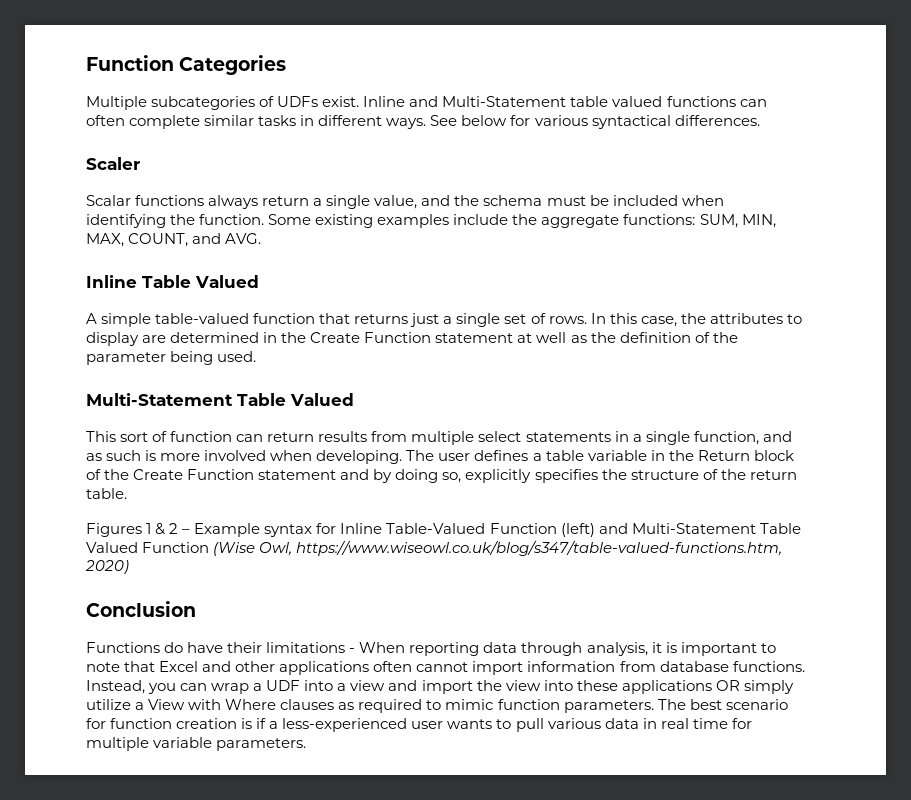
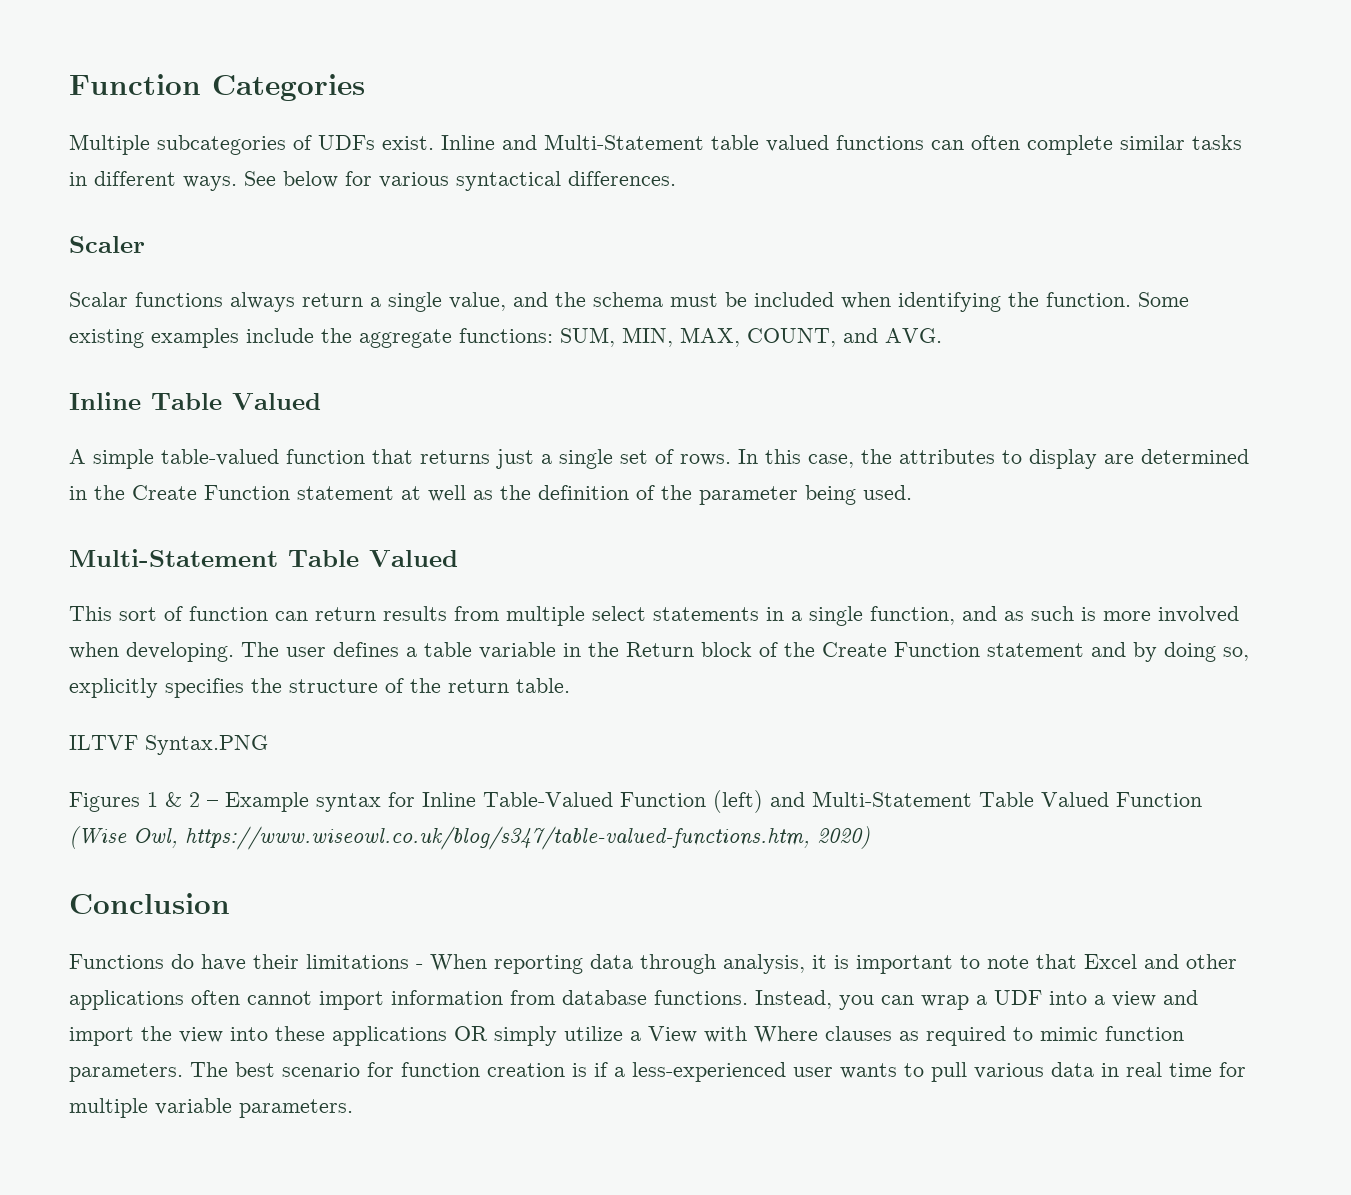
(127, 493) none -> [69,735,268,755] // ILTVF Syntax.PNG

